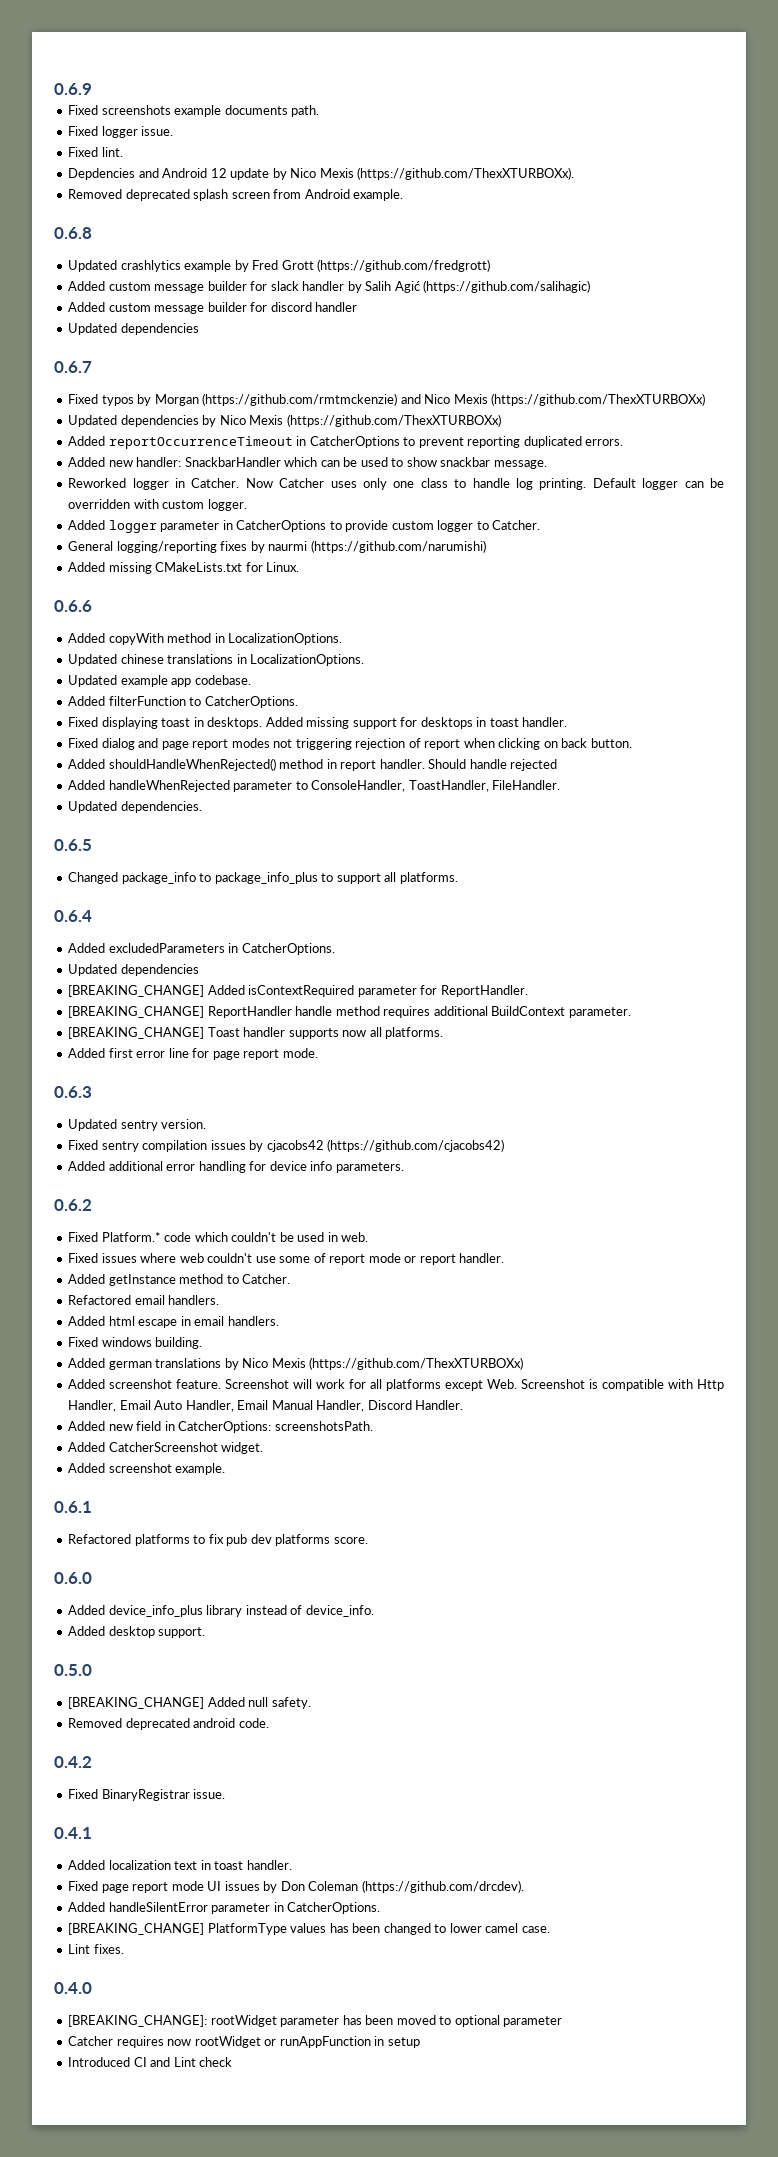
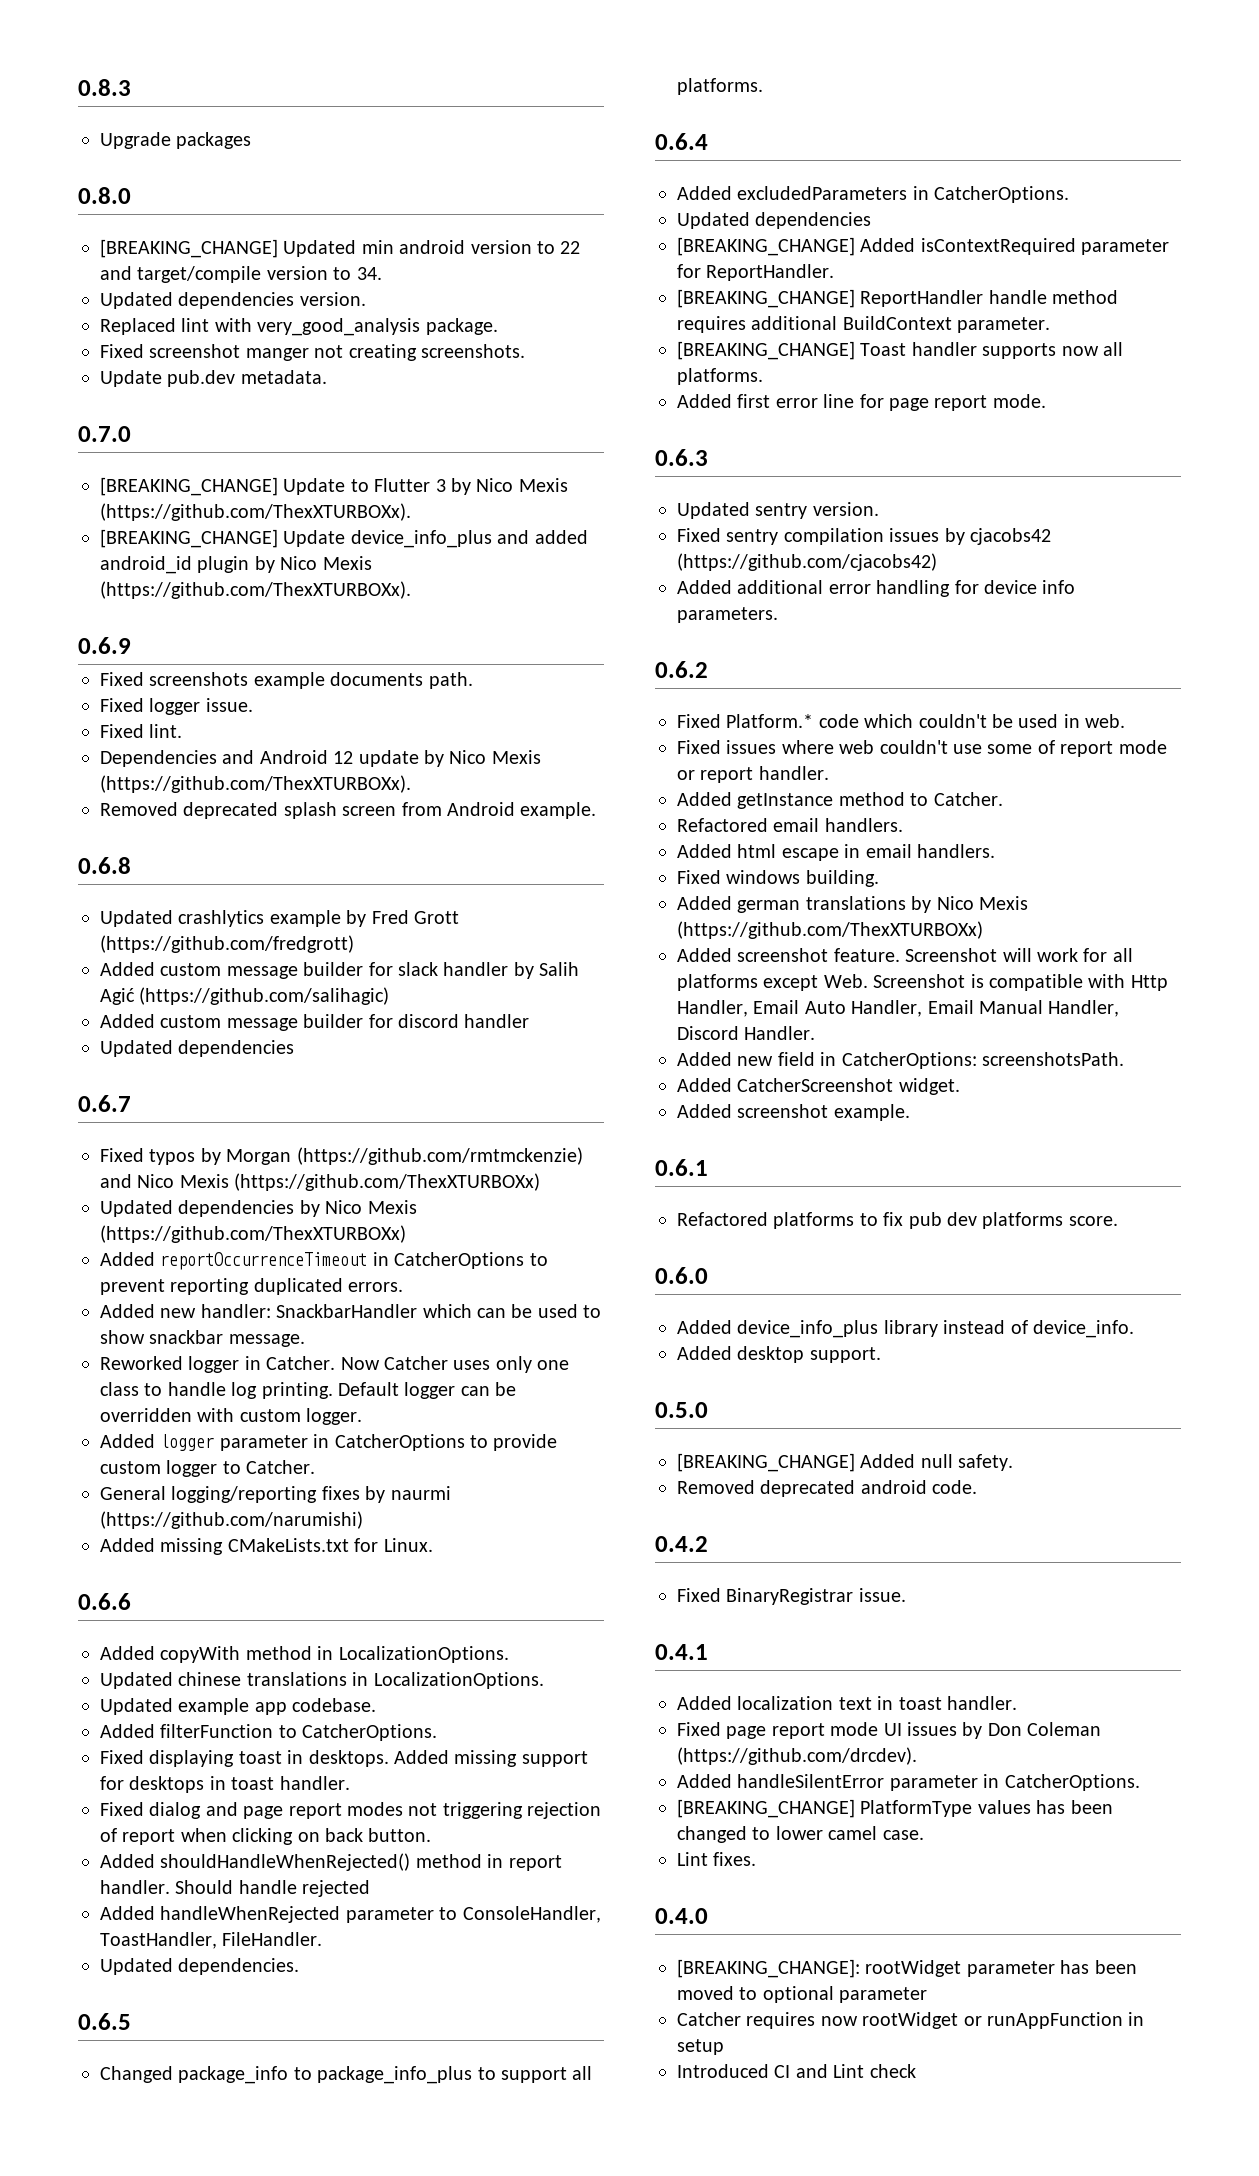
(54, 89) none -> [78,79,131,96] [100,132,252,149] [78,187,131,204] [100,239,581,258] [100,266,382,283] [100,292,366,309] [100,318,498,336] [100,344,525,361] [100,370,327,387] [78,426,131,442] [100,477,568,496] [100,503,411,521] [100,529,588,548] [100,556,372,574] [100,581,411,599] 0.8.3 // Upgrade packages // 0.8.0 // [BREAKING_CHANGE] Updated min android version to 22 and target/compile version to 34. // Updated dependencies version. // Replaced lint with very_good_analysis package. // Fixed screenshot manger not creating screenshots. // Update pub.dev metadata. // 0.7.0 // [BREAKING_CHANGE] Update to Flutter 3 by Nico Mexis (https://github.com/ThexXTURBOXx). // [BREAKING_CHANGE] Update device_info_plus and added android_id plugin by Nico Mexis (https://github.com/ThexXTURBOXx). //
[68,168,136,180] Depdencies -> [100,750,217,767] Dependencies

